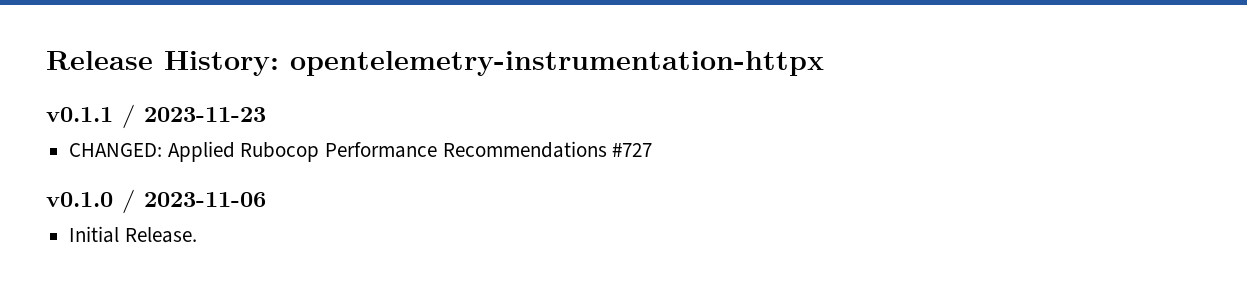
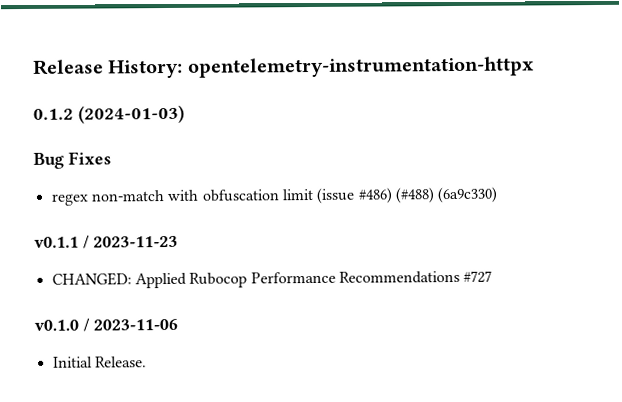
(824, 63) none -> [33,104,185,124] [33,151,111,169] [50,186,499,206] // 0.1.2 (2024-01-03) // Bug Fixes // regex non-match with obfuscation limit (issue #486) (#488) (6a9c330)

